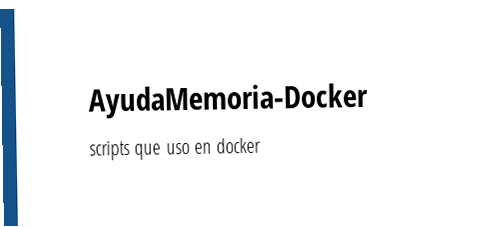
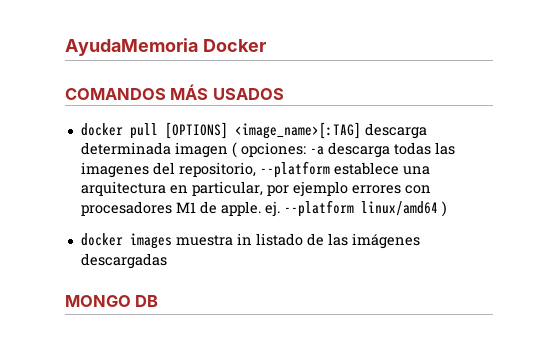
[88,82,369,119] [89,137,262,161] AyudaMemoria-Docker // scripts que uso en docker -> [65,38,266,56] [65,84,284,100] [80,122,427,139] [80,142,455,158] [80,161,430,178] [80,181,431,197] [80,200,447,217] [80,233,420,249] [80,253,167,269] [65,295,159,307] AyudaMemoria Docker // COMANDOS MÁS USADOS // docker pull [OPTIONS] <image_name>[:TAG] descarga determinada imagen ( opciones: -a descarga todas las imagenes del repositorio, --platform establece una arquitectura en particular, por ejemplo errores con procesadores M1 de apple. ej. --platform linux/amd64 ) // docker images muestra in listado de las imágenes descargadas // MONGO DB

